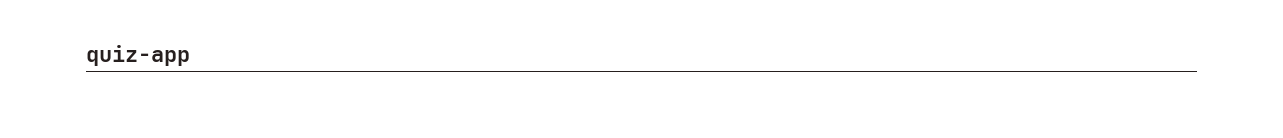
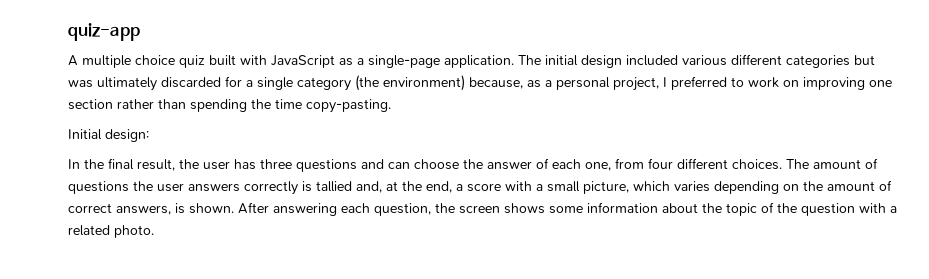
(190, 55) none -> [68,54,875,68] [68,75,892,91] [68,99,391,113] [68,129,149,142] [68,158,878,172] [68,180,892,195] [68,202,897,216] [68,225,154,238] // A multiple choice quiz built with JavaScript as a single-page application. The initial design included various different categories but was ultimately discarded for a single category (the environment) because, as a personal project, I preferred to work on improving one section rather than spending the time copy-pasting. // Initial design: // In the final result, the user has three questions and can choose the answer of each one, from four different choices. The amount of questions the user answers correctly is tallied and, at the end, a score with a small picture, which varies depending on the amount of correct answers, is shown. After answering each question, the screen shows some information about the topic of the question with a related photo.

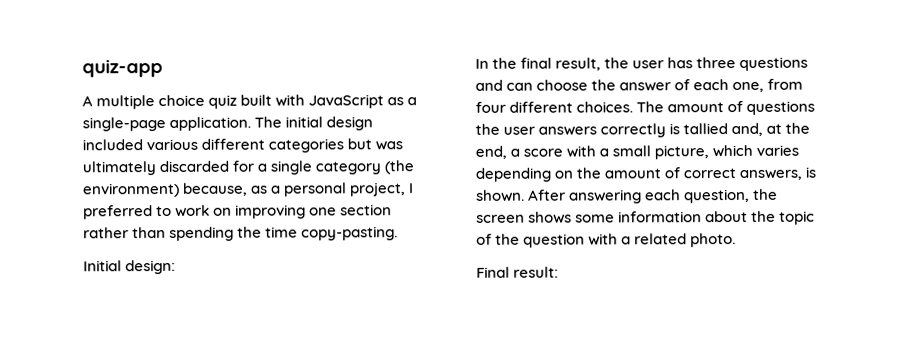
(154, 231) none -> [476,266,560,278] // Final result:

